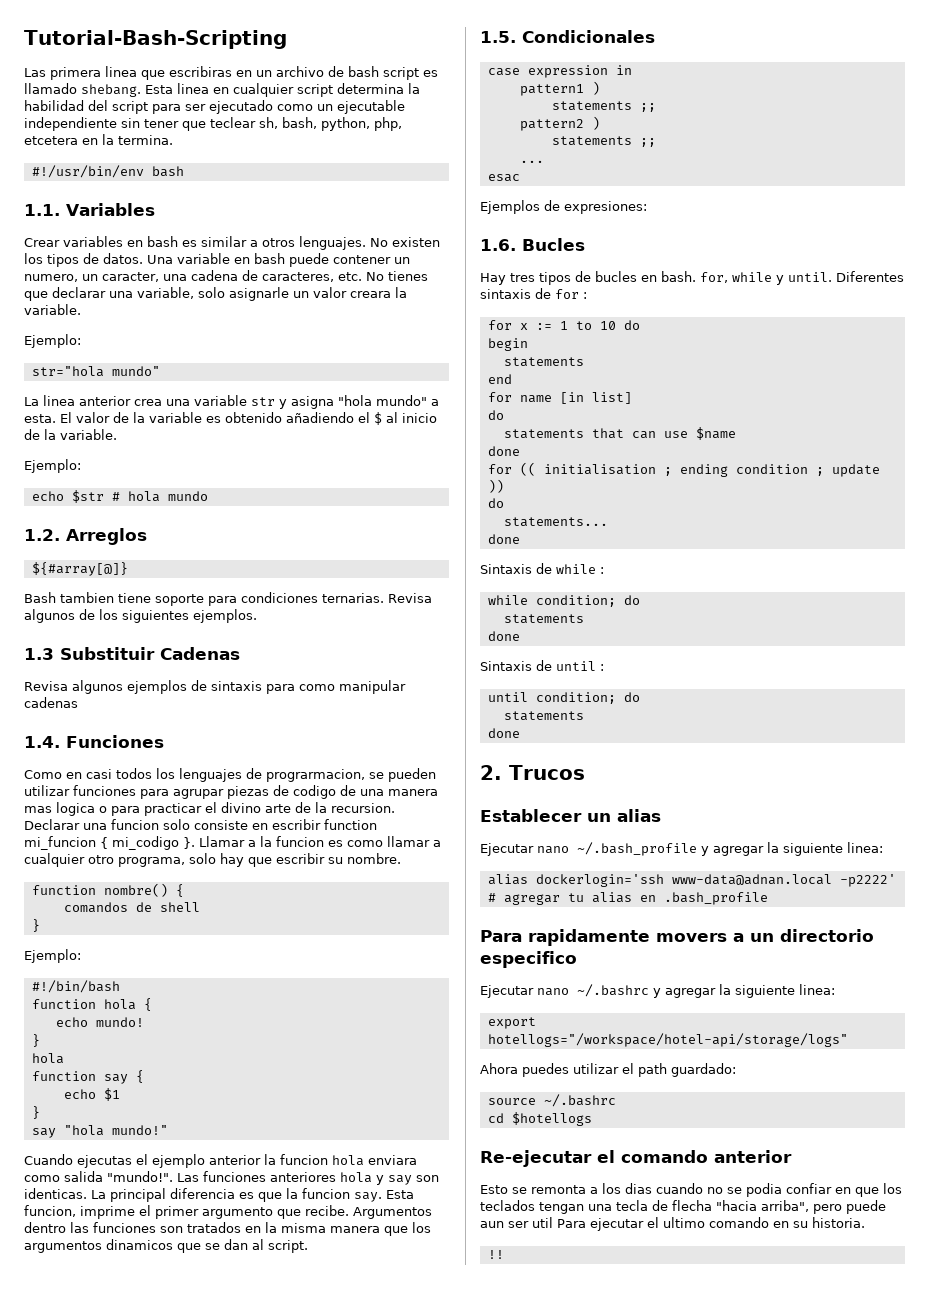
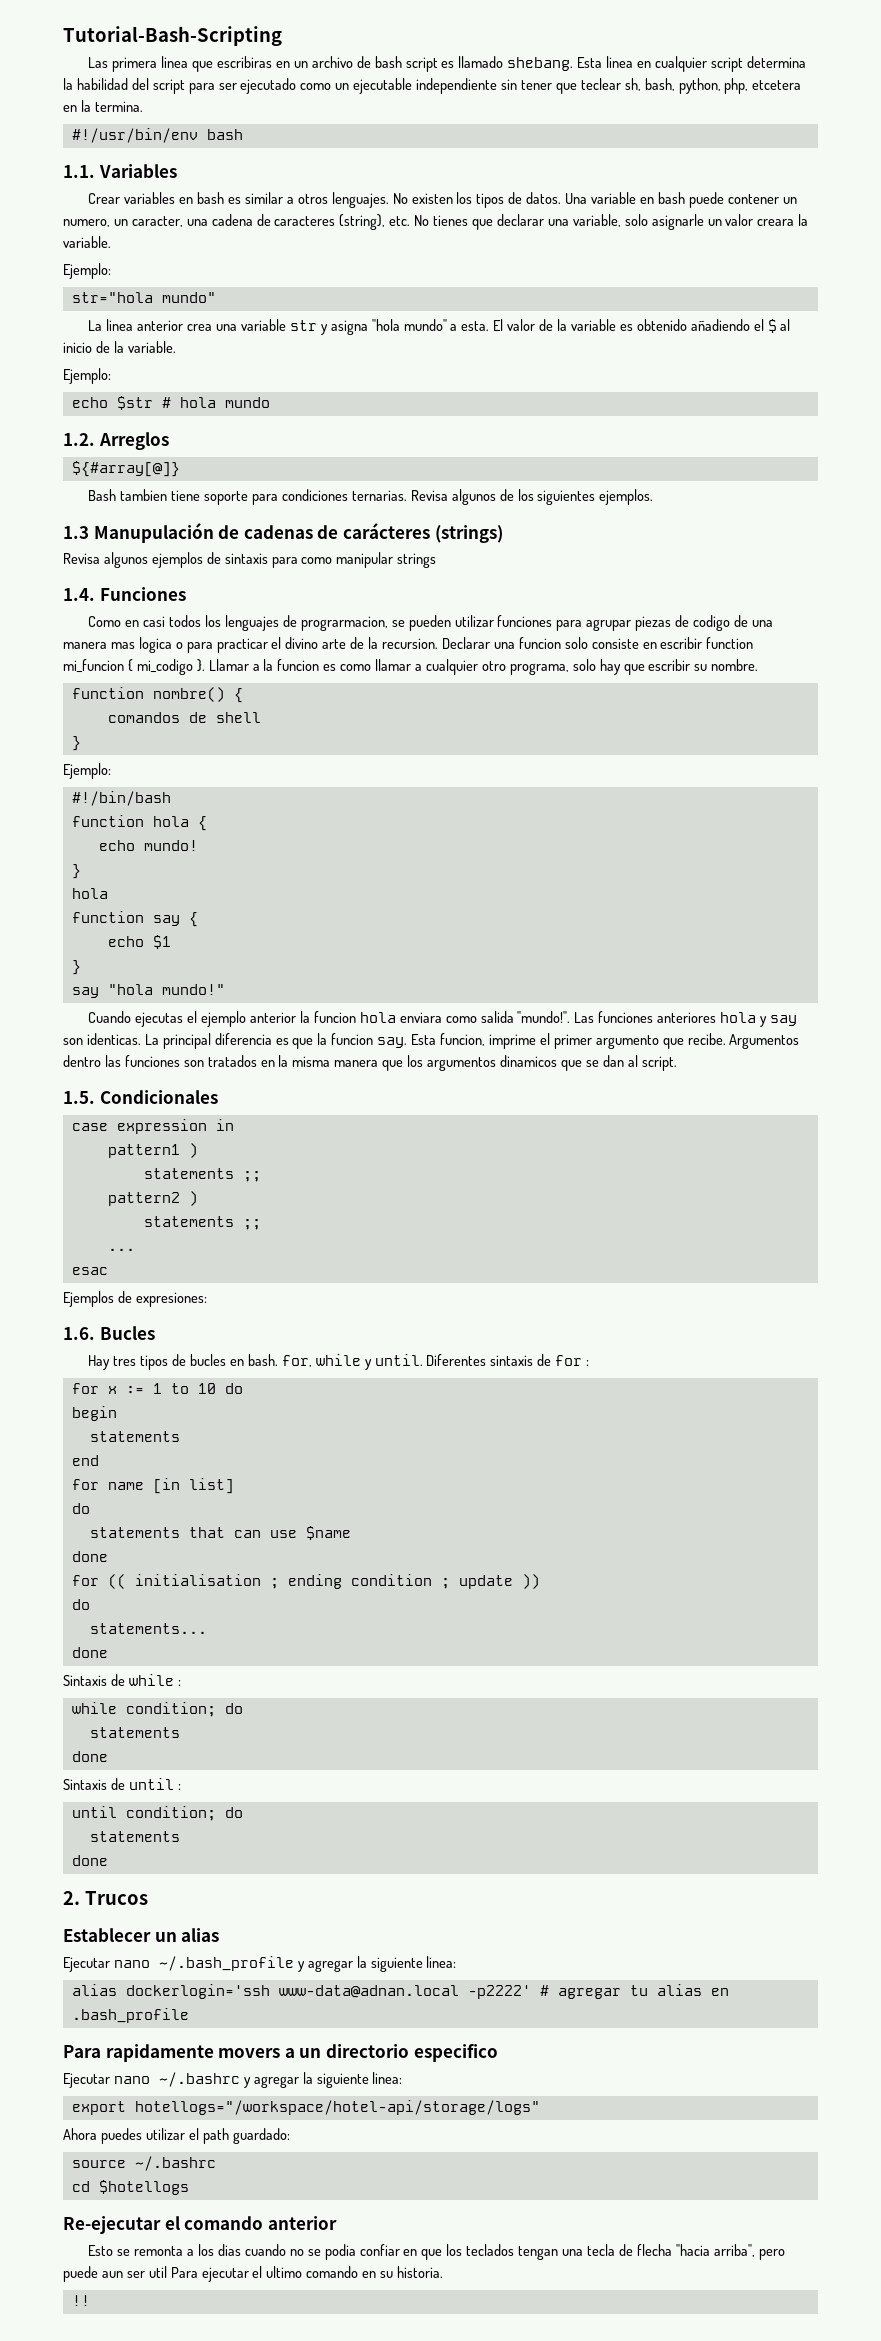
[262,272,334,282] caracteres, -> [274,214,386,230] caracteres (string),
[60,647,240,660] Substituir Cadenas -> [93,523,503,543] Manupulación de cadenas de carácteres (strings)
[24,697,78,708] cadenas -> [397,553,437,568] strings

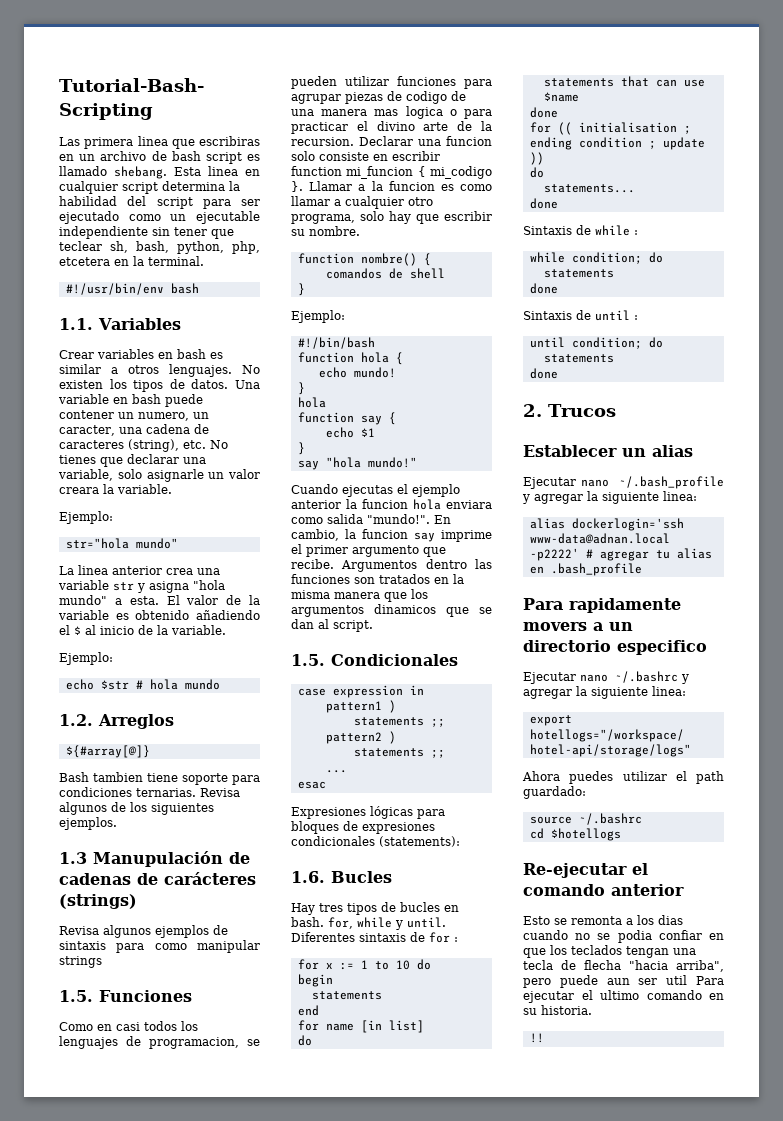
[94,101,143,112] termina. -> [148,256,204,266] terminal.
[63,588,95,601] 1.4. -> [59,990,93,1002] 1.5.
[300,616,388,631] prograrmacion, -> [149,1037,239,1049] programacion,
[574,1011,797,1027] [63,1033,486,1049] Las funciones anteriores hola y say son identicas. La principal diferencia es que la funcion say. Esta funcion, -> [434,515,451,524] [291,529,435,542] En cambio, la funcion say
[63,1291,207,1307] Ejemplos de expresiones: -> [291,806,445,819] [291,821,435,834] [291,836,460,847] Expresiones lógicas para bloques de expresiones condicionales (statements):

